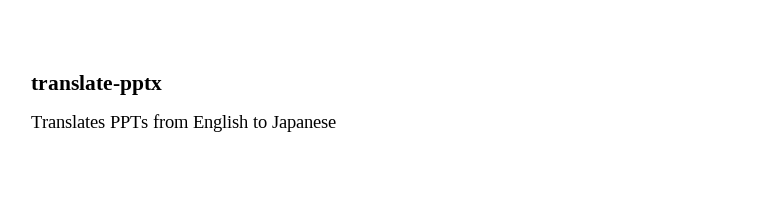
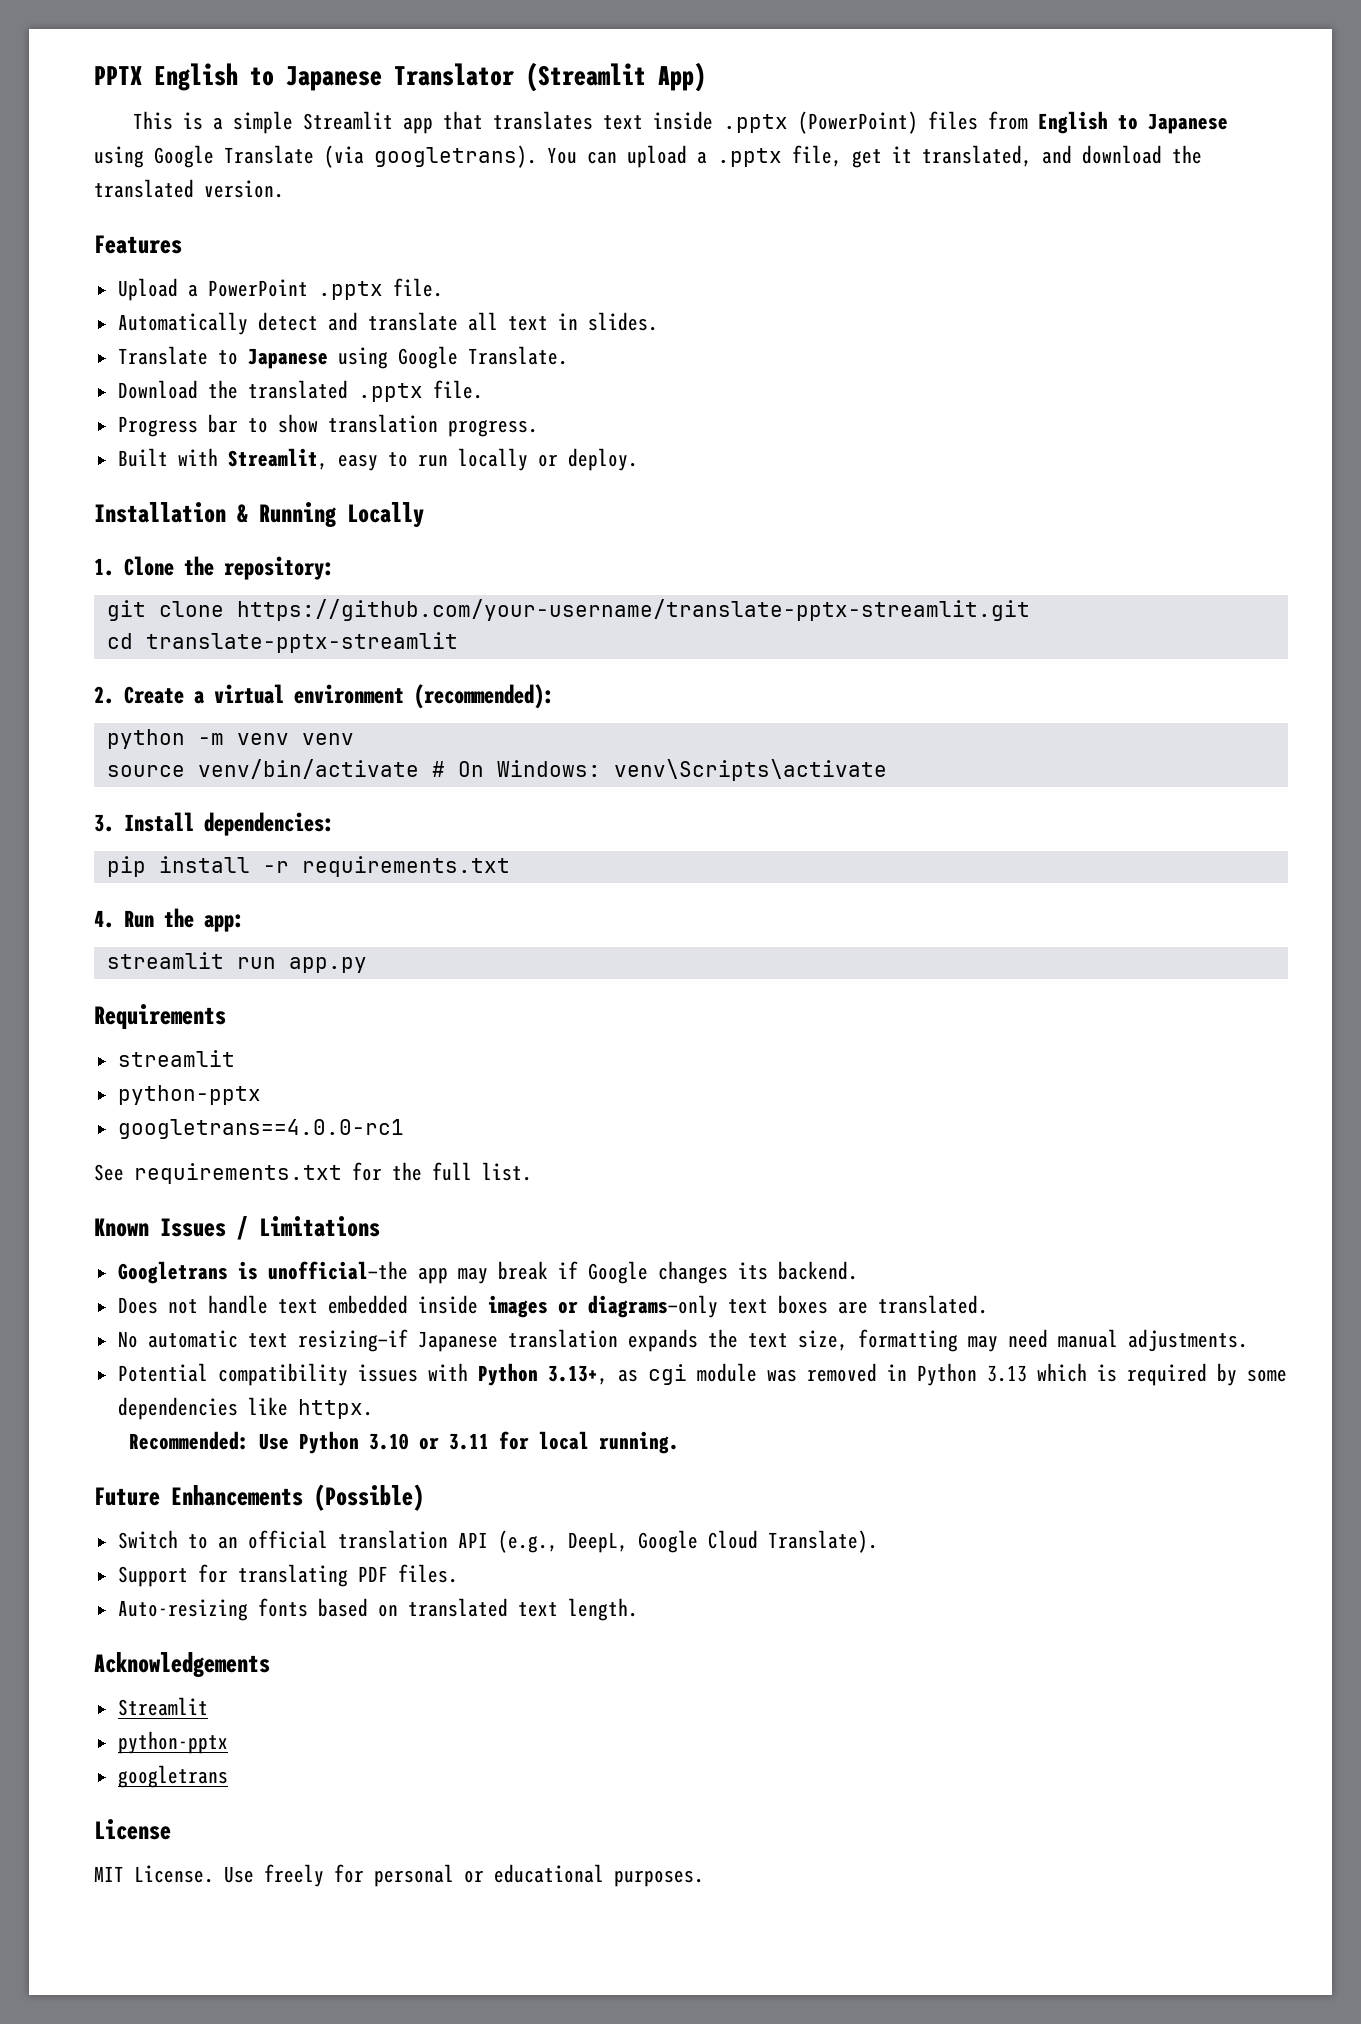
[31,75,162,95] [31,114,336,132] translate-pptx // Translates PPTs from English to Japanese -> [94,62,706,92] [133,111,1229,134] [94,145,1202,168] [94,179,284,198] [94,235,182,254] [117,278,443,301] [117,312,658,335] [117,346,568,369] [117,380,483,402] [117,414,538,437] [117,448,638,471] [94,502,424,528] [94,556,334,580] [106,599,1030,621] [106,632,458,653] [94,684,554,709] [106,729,354,749] [106,759,887,781] [94,812,334,836] [106,856,510,877] [94,908,244,932] [106,952,367,973] [94,1004,226,1029] [117,1050,235,1067] [117,1085,261,1105] [117,1119,404,1139] [94,1162,532,1184] [94,1216,380,1240] [117,1261,858,1284] [117,1295,988,1318] [117,1329,1248,1352] [117,1363,1287,1386] [117,1397,373,1420] [129,1431,680,1454] [94,1484,424,1511] [117,1530,878,1553] [117,1564,458,1587] [117,1598,638,1621] [94,1652,270,1677] [117,1697,208,1716] [117,1731,228,1754] [117,1765,228,1788] [94,1819,171,1840] [94,1864,704,1887] PPTX English to Japanese Translator (Streamlit App) // This is a simple Streamlit app that translates text inside .pptx (PowerPoint) files from English to Japanese using Google Translate (via googletrans). You can upload a .pptx file, get it translated, and download the translated version. // Features // Upload a PowerPoint .pptx file. // Automatically detect and translate all text in slides. // Translate to Japanese using Google Translate. // Download the translated .pptx file. // Progress bar to show translation progress. // Built with Streamlit, easy to run locally or deploy. // Installation & Running Locally // 1. Clone the repository: // git clone https://github.com/your-username/translate-pptx-streamlit.git // cd translate-pptx-streamlit // 2. Create a virtual environment (recommended): // python -m venv venv // source venv/bin/activate # On Windows: venv\Scripts\activate // 3. Install dependencies: // pip install -r requirements.txt // 4. Run the app: // streamlit run app.py // Requirements // streamlit // python-pptx // googletrans==4.0.0-rc1 // See requirements.txt for the full list. // Known Issues / Limitations // Googletrans is unofficial—the app may break if Google changes its backend. // Does not handle text embedded inside images or diagrams—only text boxes are translated. // No automatic text resizing—if Japanese translation expands the text size, formatting may need manual adjustments. // Potential compatibility issues with Python 3.13+, as cgi module was removed in Python 3.13 which is required by some dependencies like httpx. // Recommended: Use Python 3.10 or 3.11 for local running. // Future Enhancements (Possible) // Switch to an official translation API (e.g., DeepL, Google Cloud Translate). // Support for translating PDF files. // Auto-resizing fonts based on translated text length. // Acknowledgements // Streamlit // python-pptx // googletrans // License // MIT License. Use freely for personal or educational purposes.

